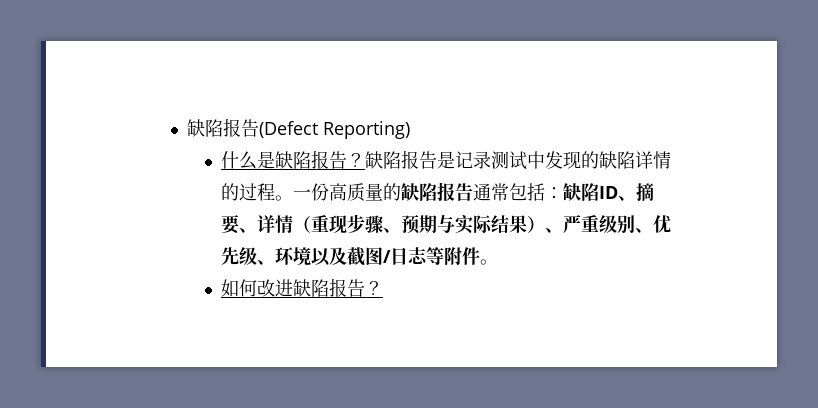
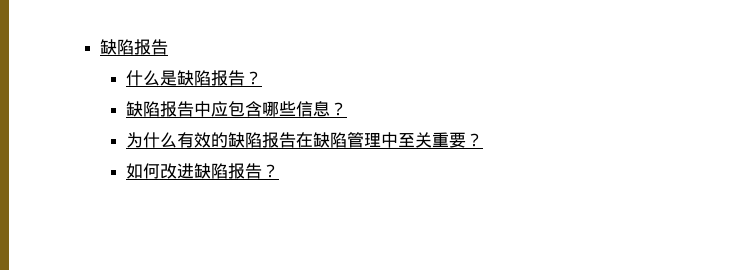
[187,118,411,139] 缺陷报告(Defect Reporting) -> [100,39,169,55] 缺陷报告
[365,150,672,170] [221,182,655,202] [221,214,672,234] [221,247,499,266] 缺陷报告是记录测试中发现的缺陷详情的过程。一份高质量的缺陷报告通常包括：缺陷ID、摘要、详情（重现步骤、预期与实际结果）、严重级别、优先级、环境以及截图/日志等附件。 -> [126,101,348,117] [126,132,484,148] // 缺陷报告中应包含哪些信息？ // 为什么有效的缺陷报告在缺陷管理中至关重要？

